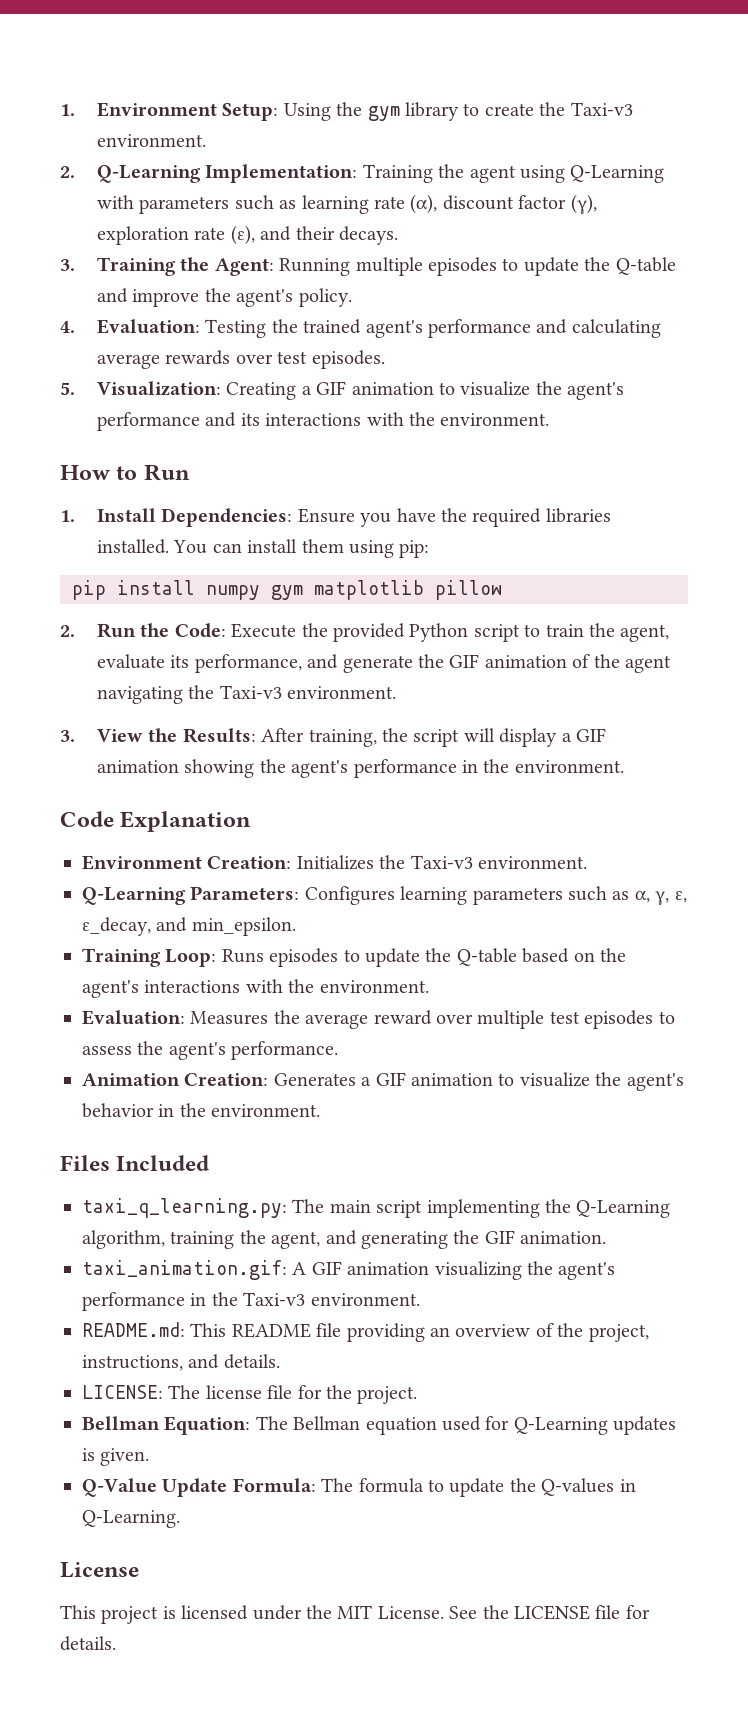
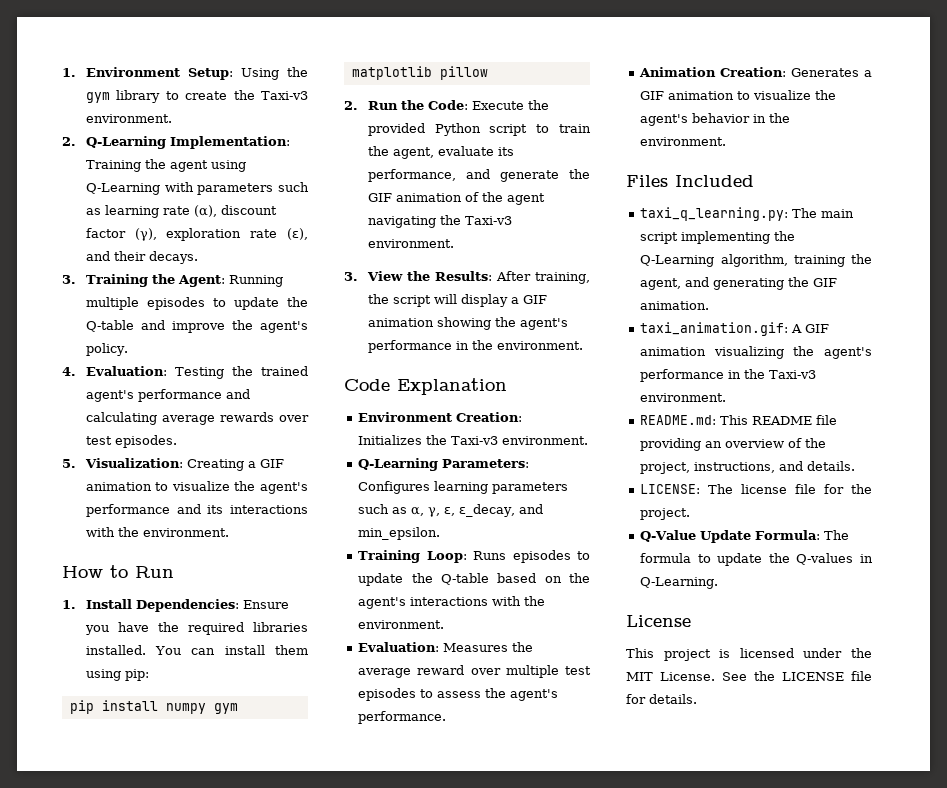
[82,1416,677,1435] [82,1448,150,1466] // Bellman Equation: The Bellman equation used for Q-Learning updates is given. -> (691, 514) none

